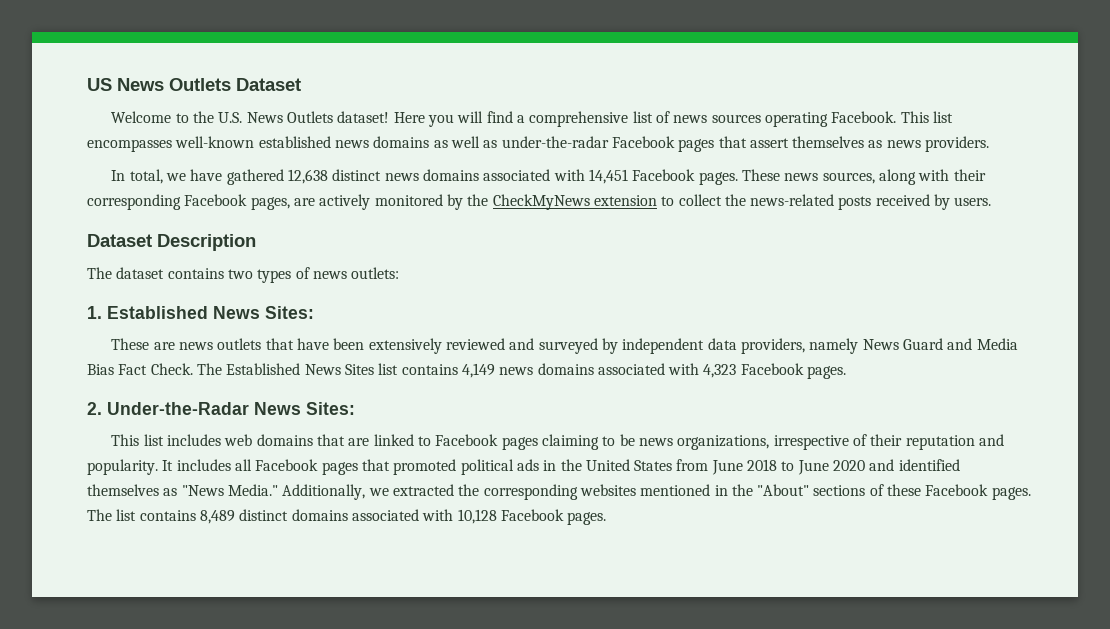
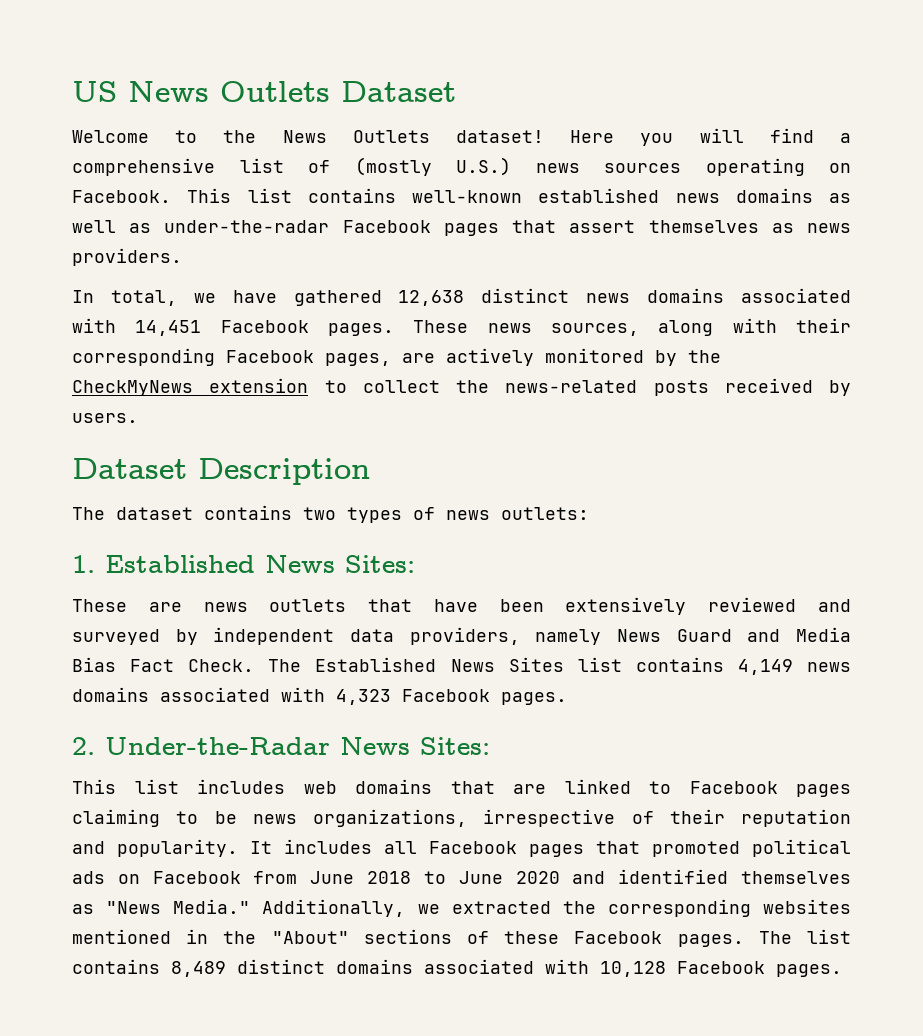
[218,112,243,123] U.S. -> (257, 136) none
(670, 117) none -> [354,157,511,176] (mostly U.S.)
(828, 119) none -> [829,163,851,173] on
[87,139,172,152] encompasses -> [307,188,396,203] contains
[543,459,673,471] in the United States -> [117,871,241,884] on Facebook

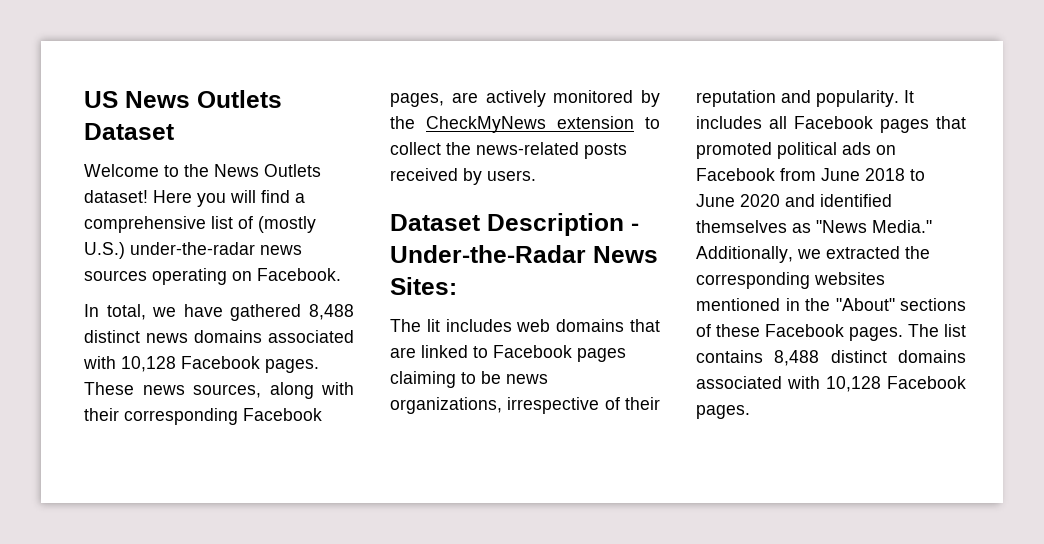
(511, 166) none -> [130,242,255,255] under-the-radar
[187,188,851,203] [72,220,851,236] [72,248,182,266] This list contains well-known established news domains as well as under-the-radar Facebook pages that assert themselves as news providers. -> (341, 274) none
[398,290,465,306] 12,638 -> [309,304,354,320] 8,488
[135,320,202,336] 14,451 -> [121,356,176,372] 10,128
[72,505,589,523] [72,555,415,573] [72,597,851,615] [72,627,851,645] [72,657,852,675] [72,687,567,705] [72,737,95,755] // The dataset contains two types of news outlets: // 1. Established News Sites: // These are news outlets that have been extensively reviewed and surveyed by independent data providers, namely News Guard and Media Bias Fact Check. The Established News Sites list contains 4,149 news domains associated with 4,323 Facebook pages. // 2. -> [631,223,639,231] -
[72,779,179,794] This list -> [390,319,440,332] The lit
[171,961,226,977] 8,489 -> [774,350,820,366] 8,488

